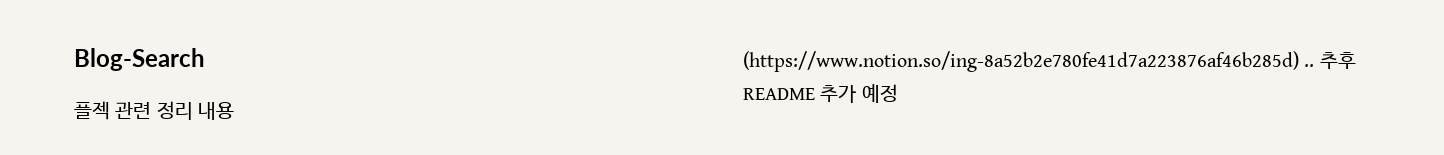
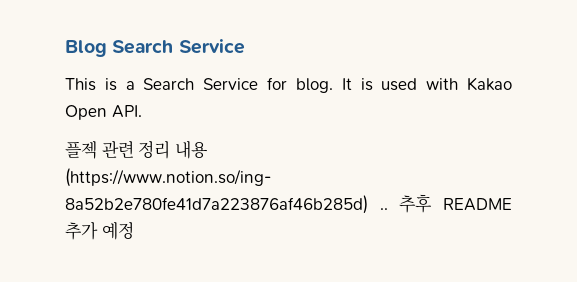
[74,48,205,71] Blog-Search -> [65,39,245,57] [65,77,512,93] [65,105,142,120] Blog Search Service // This is a Search Service for blog. It is used with Kakao Open API.

